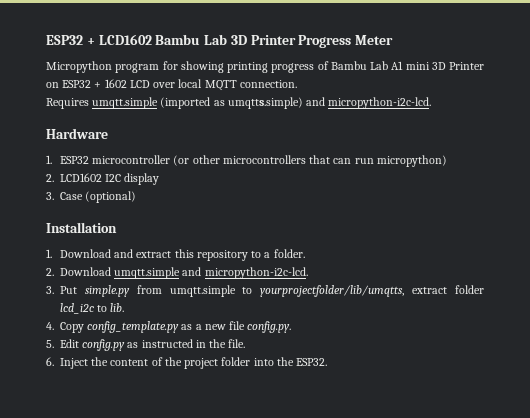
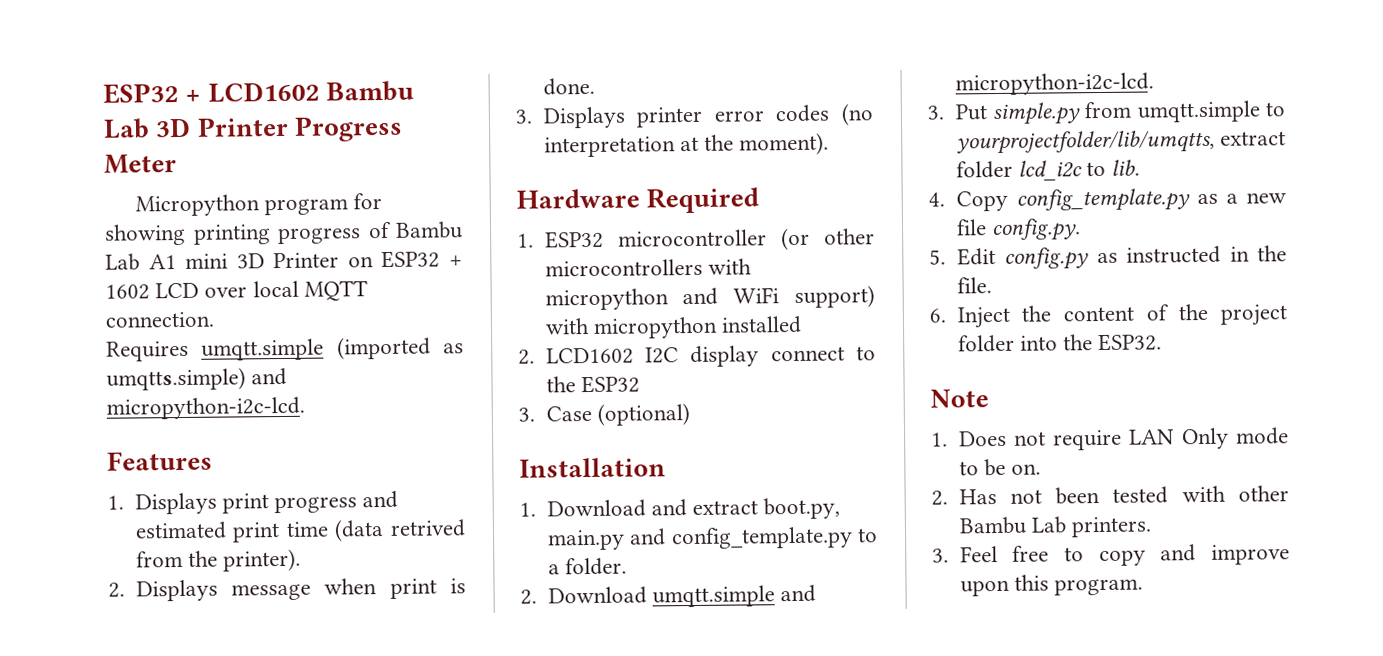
(432, 103) none -> [107,450,213,471] [107,490,399,515] [134,519,466,543] [135,548,301,572] [108,578,466,602] [542,77,595,96] [515,103,874,129] [543,132,830,158] // Features // 1. Displays print progress and estimated print time (data retrived from the printer). // 2. Displays message when print is done. // 3. Displays printer error codes (no interpretation at the moment).
(108, 133) none -> [646,187,760,214] Required
[309,155,447,167] that can run micropython) -> [707,258,752,275] [544,285,875,311] [544,315,802,339] with micropython and WiFi support) with micropython installed
(160, 179) none -> [770,346,876,362] [545,375,640,394] connect to the ESP32
[174,249,248,261] this repository -> [763,497,841,520] [546,526,853,551] boot.py, main.py and config_template.py
(328, 362) none -> [930,389,989,408] [931,427,1289,451] [958,458,1041,477] [931,485,1289,506] [958,516,1152,538] [932,544,1290,567] [959,574,1143,597] // Note // 1. Does not require LAN Only mode to be on. // 2. Has not been tested with other Bambu Lab printers. // 3. Feel free to copy and improve upon this program.

